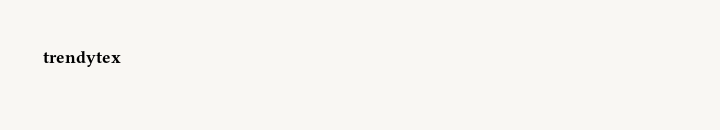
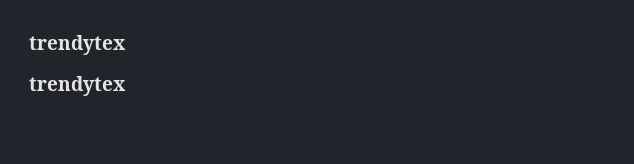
[43,51,121,67] trendytex -> [29,35,126,55] [29,76,126,96] trendytex // trendytex

